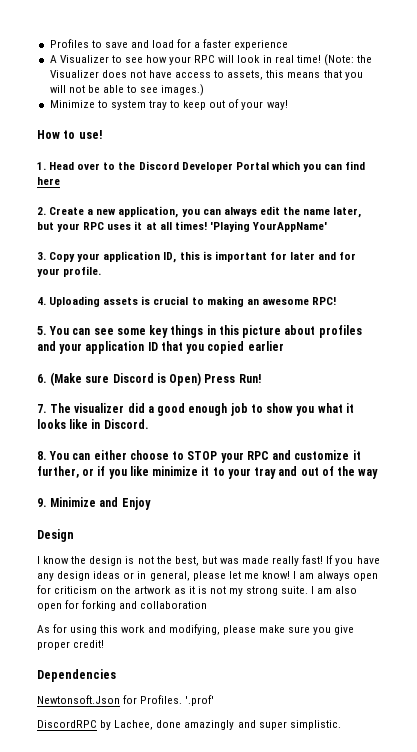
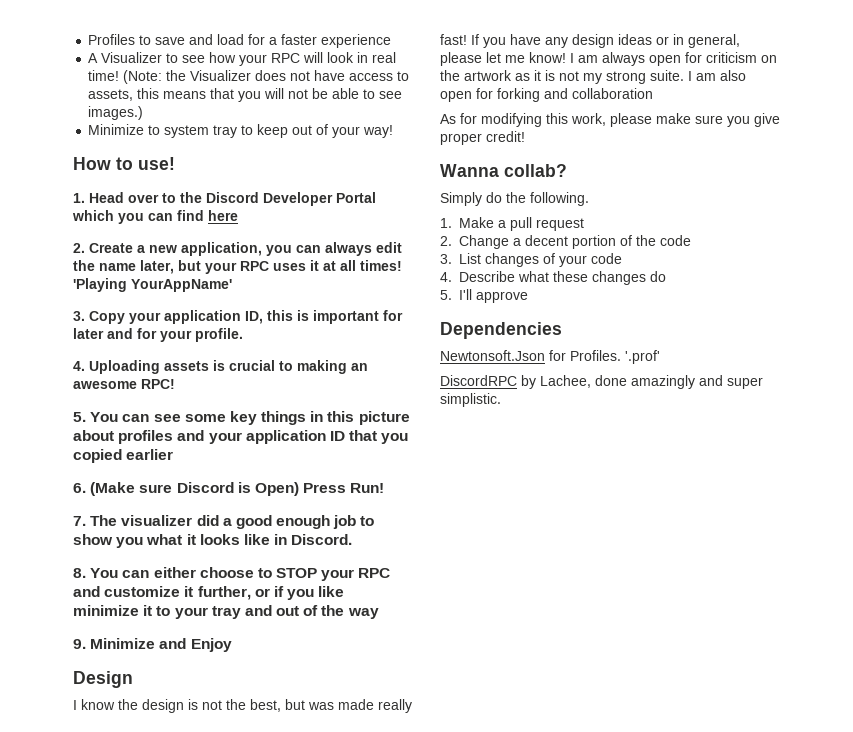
[70,624,220,635] using this work and modifying, -> [481,113,606,127] modifying this work,
(105, 644) none -> [440,164,567,177] [440,192,589,206] [440,217,584,231] [440,235,691,249] [440,253,622,267] [440,271,666,285] [440,289,528,303] // Wanna collab? // Simply do the following. // 1. Make a pull request // 2. Change a decent portion of the code // 3. List changes of your code // 4. Describe what these changes do // 5. I'll approve

